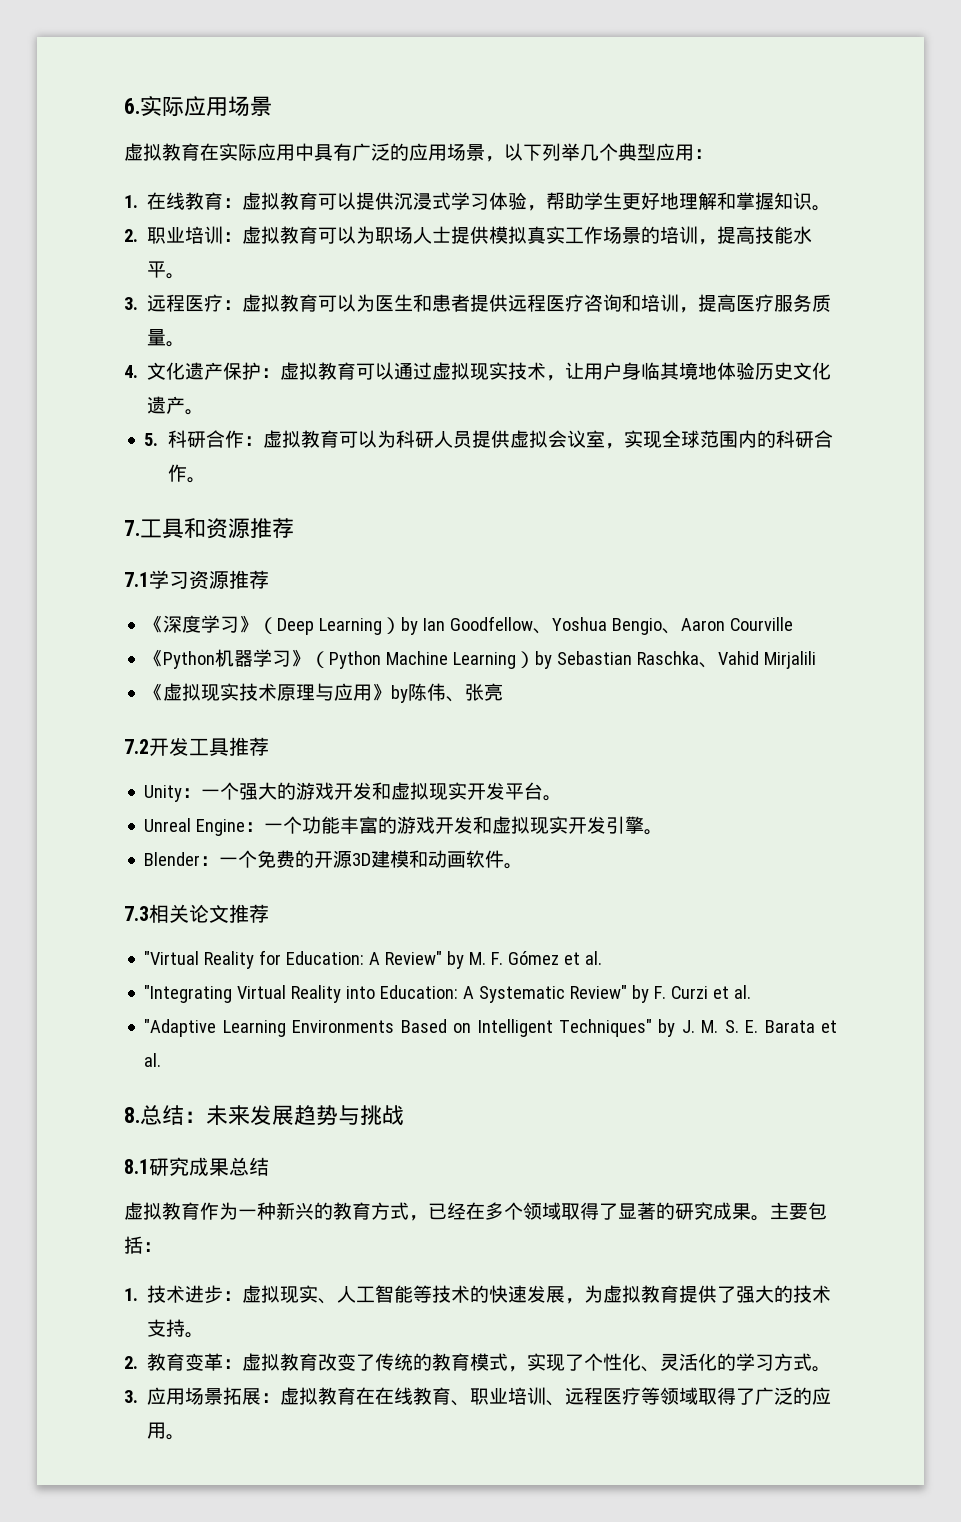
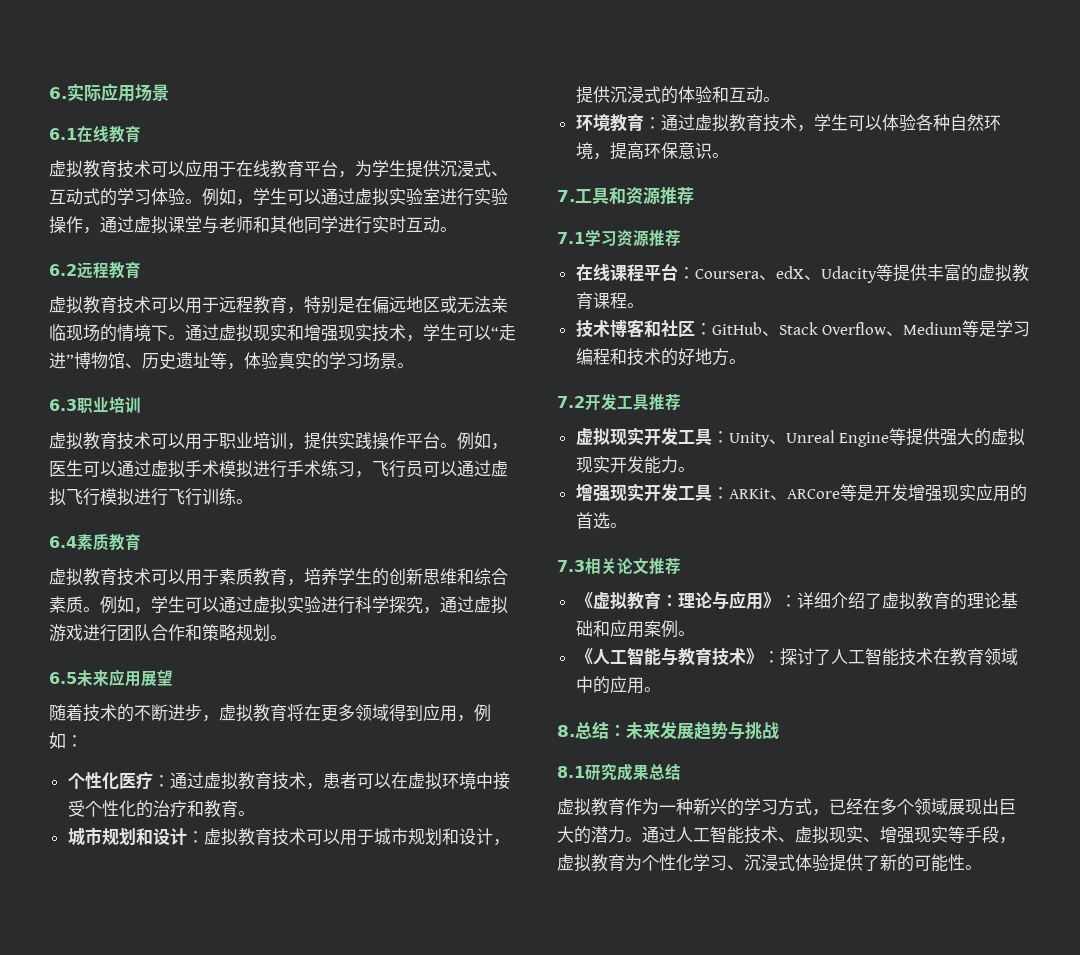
[124,143,713,162] [124,192,832,211] [124,226,813,245] [147,261,186,279] [124,294,832,313] [147,329,186,347] [124,362,832,381] [147,396,205,415] [144,430,833,449] [167,464,187,482] // 虚拟教育在实际应用中具有广泛的应用场景，以下列举几个典型应用： // 1.在线教育：虚拟教育可以提供沉浸式学习体验，帮助学生更好地理解和掌握知识。 // 2.职业培训：虚拟教育可以为职场人士提供模拟真实工作场景的培训，提高技能水平。 // 3.远程医疗：虚拟教育可以为医生和患者提供远程医疗咨询和培训，提高医疗服务质量。 // 4.文化遗产保护：虚拟教育可以通过虚拟现实技术，让用户身临其境地体验历史文化遗产。 // 5.科研合作：虚拟教育可以为科研人员提供虚拟会议室，实现全球范围内的科研合作 -> [49,125,141,143] [49,160,508,178] [49,188,508,206] [49,216,457,234] [49,261,141,279] [49,296,508,314] [49,324,516,342] [49,352,414,370] [49,397,141,413] [49,432,508,450] [49,460,508,478] [49,488,253,506] [49,533,141,551] [49,568,508,586] [49,596,508,614] [49,624,287,642] [49,669,173,687] [49,704,491,722] [49,732,83,749] [67,771,510,790] [67,800,255,818] [67,827,510,846] [575,86,780,104] [575,114,1001,132] [575,142,712,160] // 6.1在线教育 // 虚拟教育技术可以应用于在线教育平台，为学生提供沉浸式、互动式的学习体验。例如，学生可以通过虚拟实验室进行实验操作，通过虚拟课堂与老师和其他同学进行实时互动。 // 6.2远程教育 // 虚拟教育技术可以用于远程教育，特别是在偏远地区或无法亲临现场的情境下。通过虚拟现实和增强现实技术，学生可以“走进”博物馆、历史遗址等，体验真实的学习场景。 // 6.3职业培训 // 虚拟教育技术可以用于职业培训，提供实践操作平台。例如，医生可以通过虚拟手术模拟进行手术练习，飞行员可以通过虚拟飞行模拟进行飞行训练。 // 6.4素质教育 // 虚拟教育技术可以用于素质教育，培养学生的创新思维和综合素质。例如，学生可以通过虚拟实验进行科学探究，通过虚拟游戏进行团队合作和策略规划。 // 6.5未来应用展望 // 随着技术的不断进步，虚拟教育将在更多领域得到应用，例如： // 个性化医疗：通过虚拟教育技术，患者可以在虚拟环境中接受个性化的治疗和教育。 // 城市规划和设计：虚拟教育技术可以用于城市规划和设计，提供沉浸式的体验和互动。 // 环境教育：通过虚拟教育技术，学生可以体验各种自然环境，提高环保意识
[144,615,794,635] [144,649,817,669] [144,683,504,703] [124,737,269,756] [144,782,563,802] [144,816,664,836] [144,850,505,868] 《深度学习》（Deep Learning）by Ian Goodfellow、Yoshua Bengio、Aaron Courville // 《Python机器学习》（Python Machine Learning）by Sebastian Raschka、Vahid Mirjalili // 《虚拟现实技术原理与应用》by陈伟、张亮 // 7.2开发工具推荐 // Unity：一个强大的游戏开发和虚拟现实开发平台。 // Unreal Engine：一个功能丰富的游戏开发和虚拟现实开发引擎。 // Blender：一个免费的开源3D建模和动画软件 -> [575,263,1029,283] [575,292,644,309] [575,319,1031,338] [575,348,746,366] [557,393,681,411] [575,427,1026,447] [575,456,695,474] [575,483,1027,502] [575,512,610,529] 在线课程平台：Coursera、edX、Udacity等提供丰富的虚拟教育课程。 // 技术博客和社区：GitHub、Stack Overflow、Medium等是学习编程和技术的好地方。 // 7.2开发工具推荐 // 虚拟现实开发工具：Unity、Unreal Engine等提供强大的虚拟现实开发能力。 // 增强现实开发工具：ARKit、ARCore等是开发增强现实应用的首选
[144,950,603,969] [144,985,752,1003] [144,1019,838,1037] [144,1053,162,1067] "Virtual Reality for Education: A Review" by M. F. Gómez et al. // "Integrating Virtual Reality into Education: A Systematic Review" by F. Curzi et al. // "Adaptive Learning Environments Based on Intelligent Techniques" by J. M. S. E. Barata et al. -> [575,591,1018,610] [575,620,695,638] [575,647,1018,666] [575,676,661,694] 《虚拟教育：理论与应用》：详细介绍了虚拟教育的理论基础和应用案例。 // 《人工智能与教育技术》：探讨了人工智能技术在教育领域中的应用。
[333,1202,371,1220] 教育 -> [744,798,778,815] 学习
[561,1202,827,1221] [124,1236,162,1254] [124,1285,832,1304] [147,1319,205,1338] [124,1353,832,1372] [124,1387,832,1406] [147,1422,167,1439] 取得了显著的研究成果。主要包括： // 1.技术进步：虚拟现实、人工智能等技术的快速发展，为虚拟教育提供了强大的技术支持。 // 2.教育变革：虚拟教育改变了传统的教育模式，实现了个性化、灵活化的学习方式。 // 3.应用场景拓展：虚拟教育在在线教育、职业培训、远程医疗等领域取得了广泛的应用 -> [948,798,1016,815] [557,826,1016,844] [557,854,965,872] 展现出巨大的潜力。通过人工智能技术、虚拟现实、增强现实等手段，虚拟教育为个性化学习、沉浸式体验提供了新的可能性

